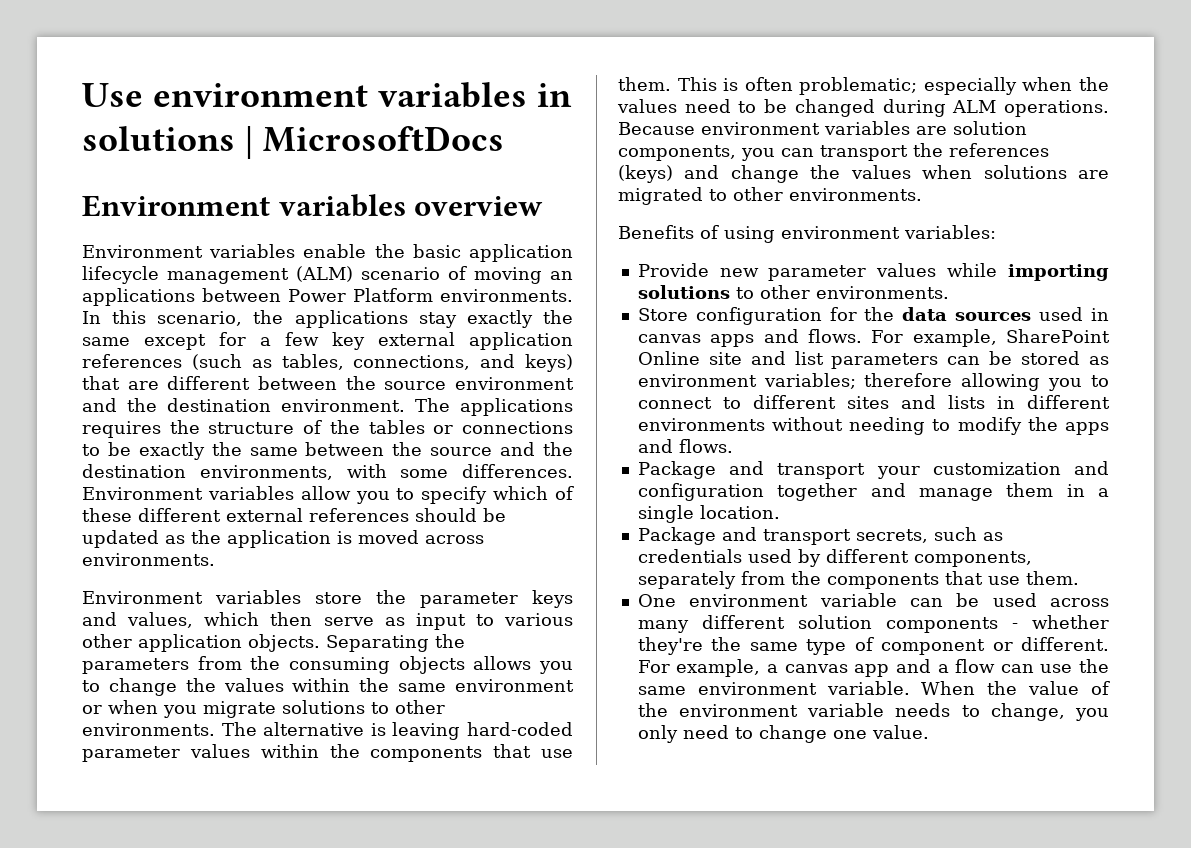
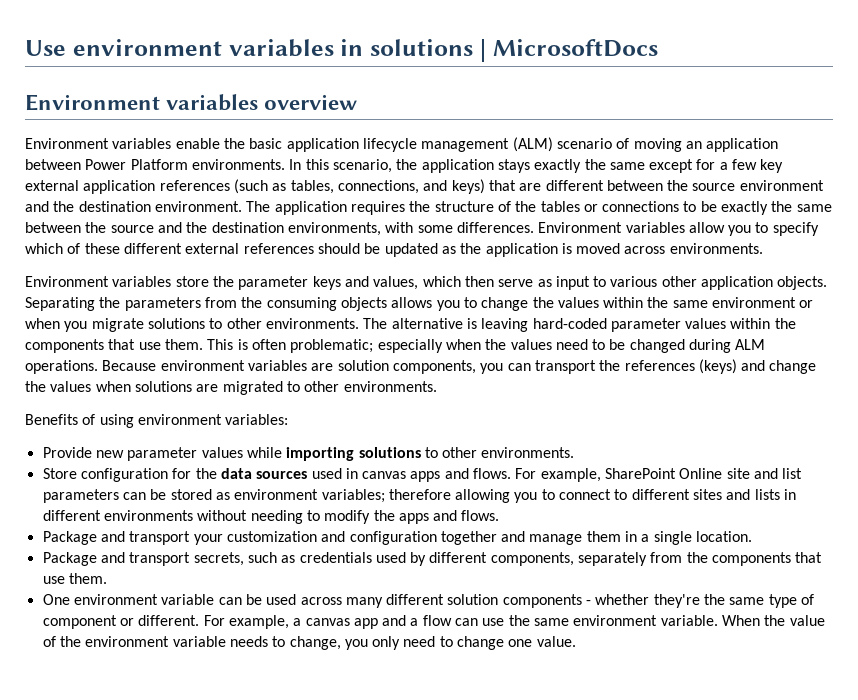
[82,288,195,306] applications -> [706,138,779,152] application
[294,310,457,328] applications stay -> [421,159,530,173] application stays
[460,398,573,416] applications -> [274,201,347,215] application

